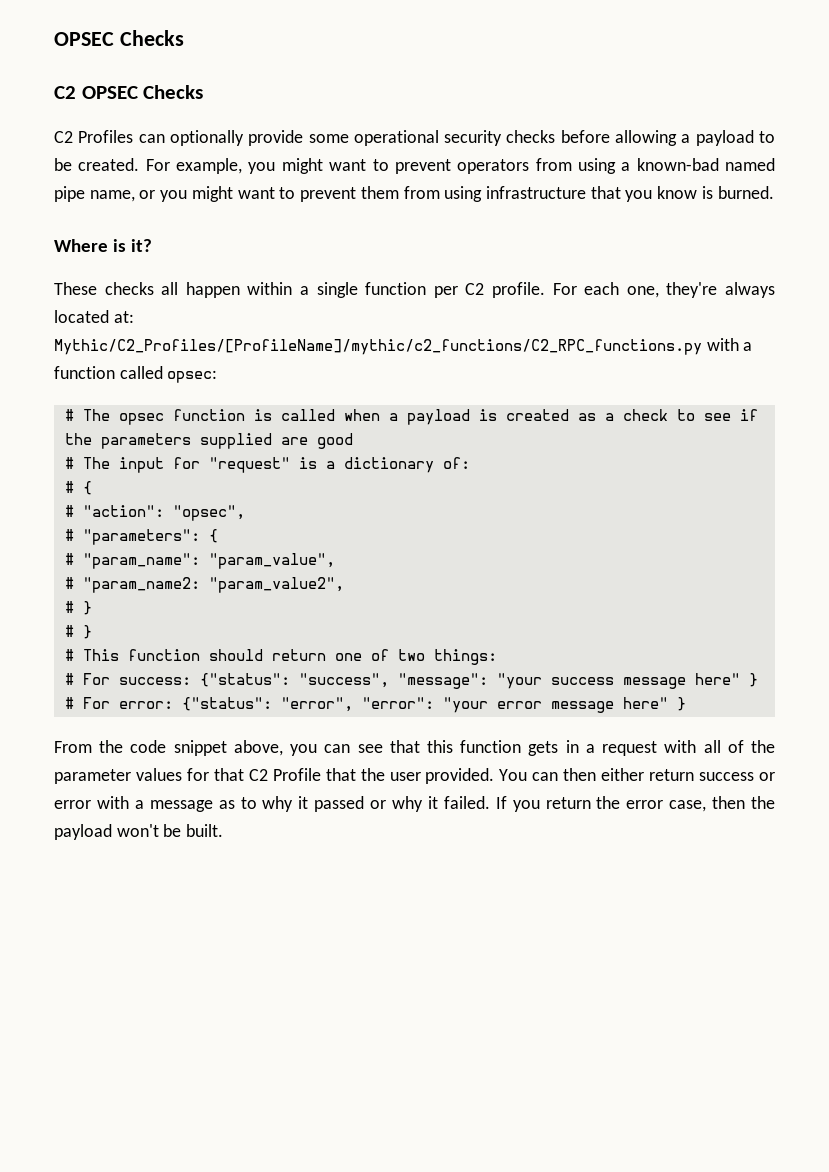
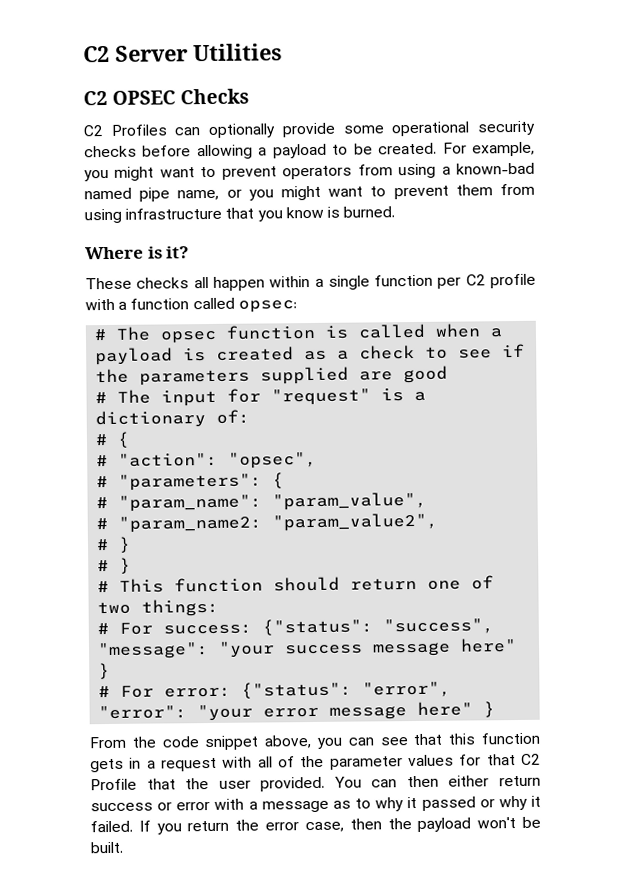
[54,30,184,46] OPSEC Checks -> [83,43,282,63] C2 Server Utilities
[492,282,776,298] [54,310,134,323] [54,339,702,355] profile. For each one, they're always located at: Mythic/C2_Profiles/[ProfileName]/mythic/c2_functions/C2_RPC_functions.py -> [490,273,536,289] profile

